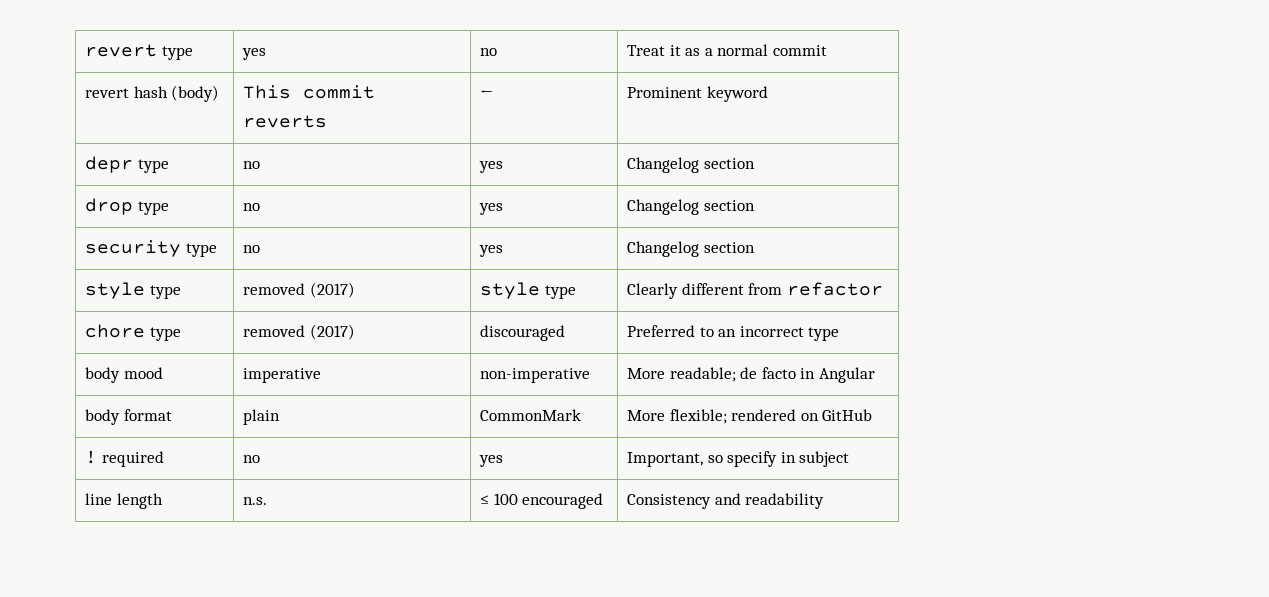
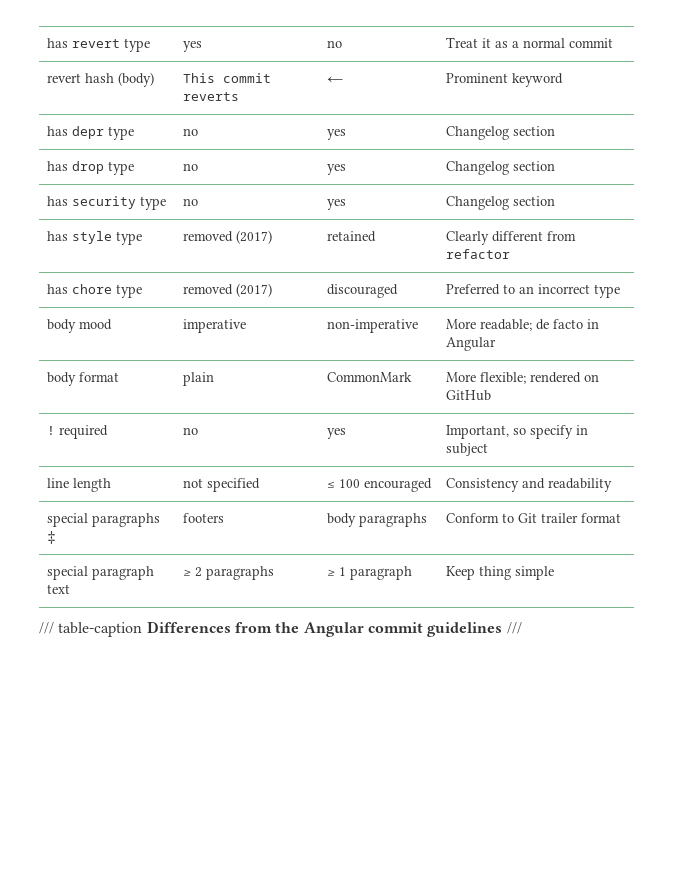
(85, 50) none -> [46,38,68,48] has
(768, 94) none -> [46,126,68,136] has
(755, 163) none -> [46,161,68,171] has
(755, 205) none -> [46,196,68,206] has
(755, 247) none -> [46,231,68,241] has
[480,282,576,299] style type -> [326,231,376,242] retained
(883, 289) none -> [46,284,68,294] has
[243,497,268,505] n.s. -> [182,478,260,492] not specified
(825, 501) none -> [46,513,160,527] [46,531,56,545] [182,513,224,523] [326,513,427,527] [445,513,621,523] [46,566,154,580] [46,584,70,594] [182,566,274,580] [326,566,412,580] [445,566,554,580] [39,621,522,637] // special paragraphs ‡ | footers | body paragraphs | Conform to Git trailer format // special paragraph text | ≥ 2 paragraphs | ≥ 1 paragraph | Keep thing simple // /// table-caption Differences from the Angular commit guidelines ///

